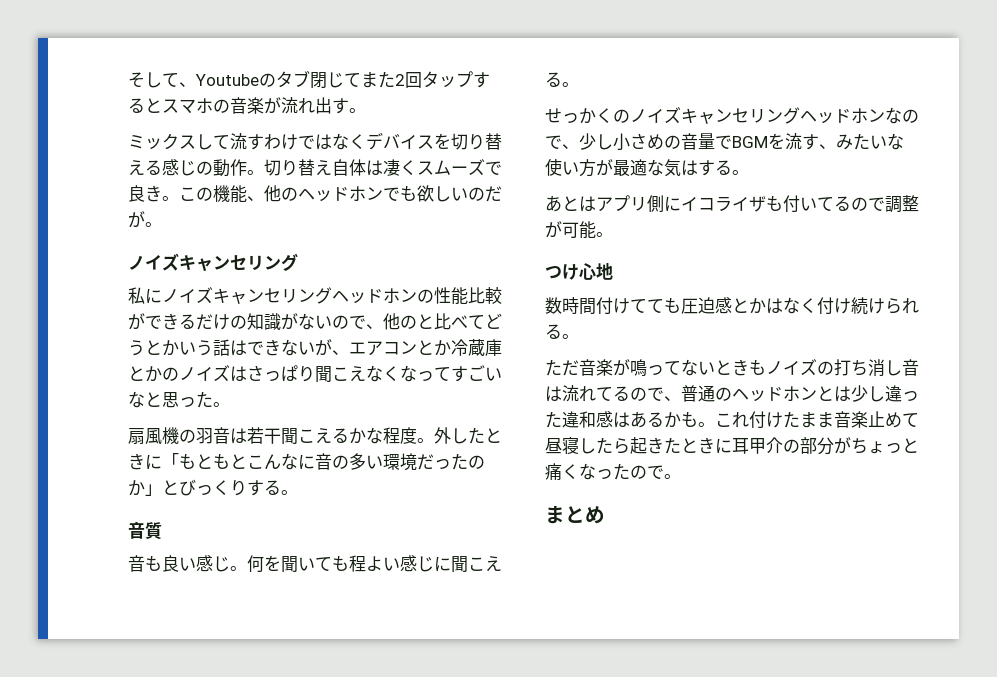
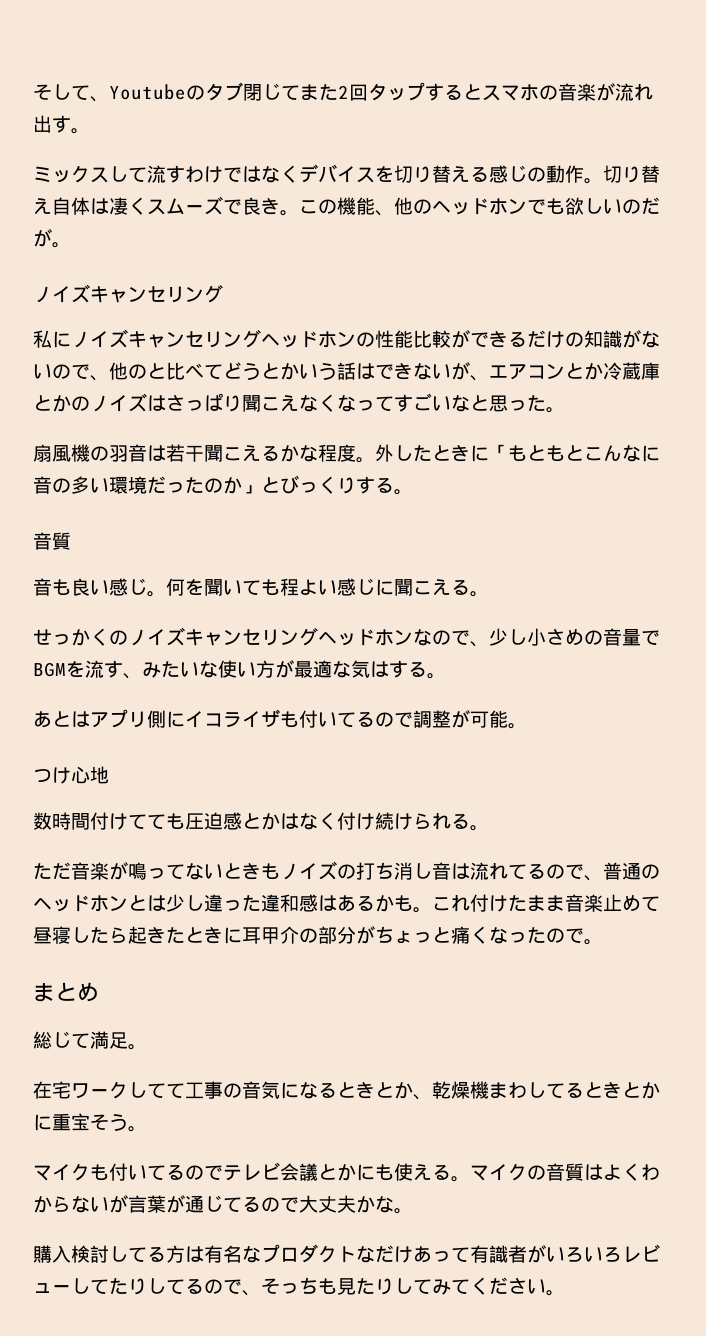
(605, 515) none -> [33,1031,147,1050] [33,1081,660,1100] [33,1113,147,1132] [33,1162,660,1182] [33,1195,413,1214] [33,1244,660,1263] [33,1277,565,1296] // 総じて満足。 // 在宅ワークしてて工事の音気になるときとか、乾燥機まわしてるときとかに重宝そう。 // マイクも付いてるのでテレビ会議とかにも使える。マイクの音質はよくわからないが言葉が通じてるので大丈夫かな。 // 購入検討してる方は有名なプロダクトなだけあって有識者がいろいろレビューしてたりしてるので、そっちも見たりしてみてください。

